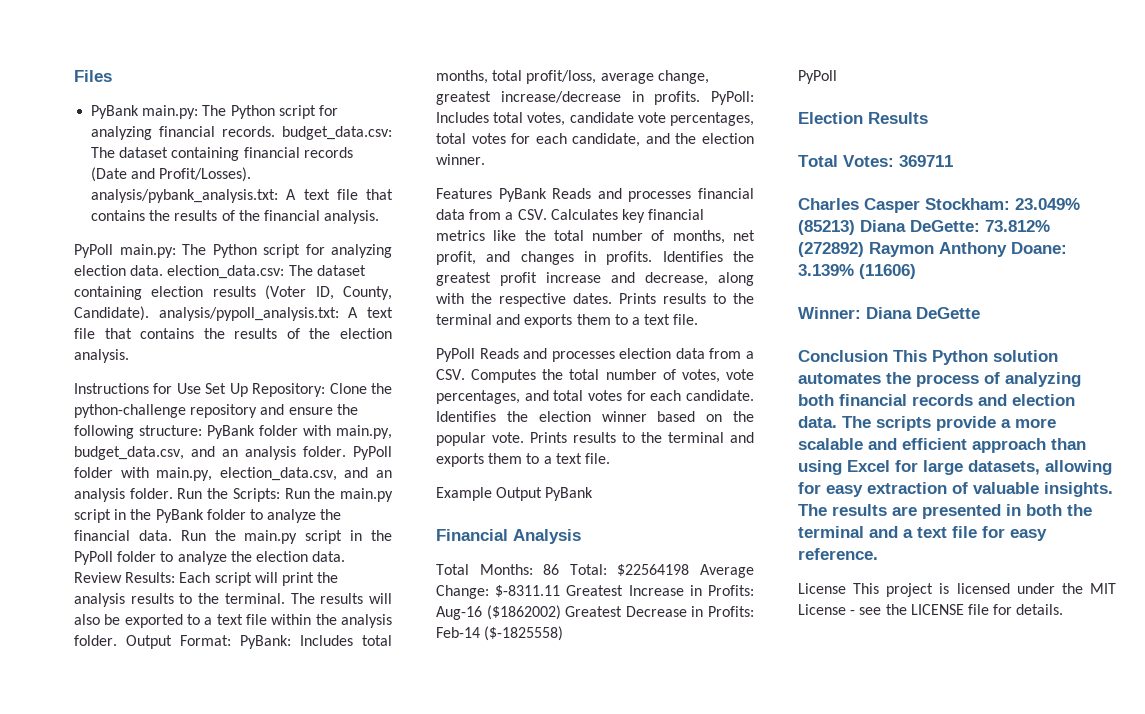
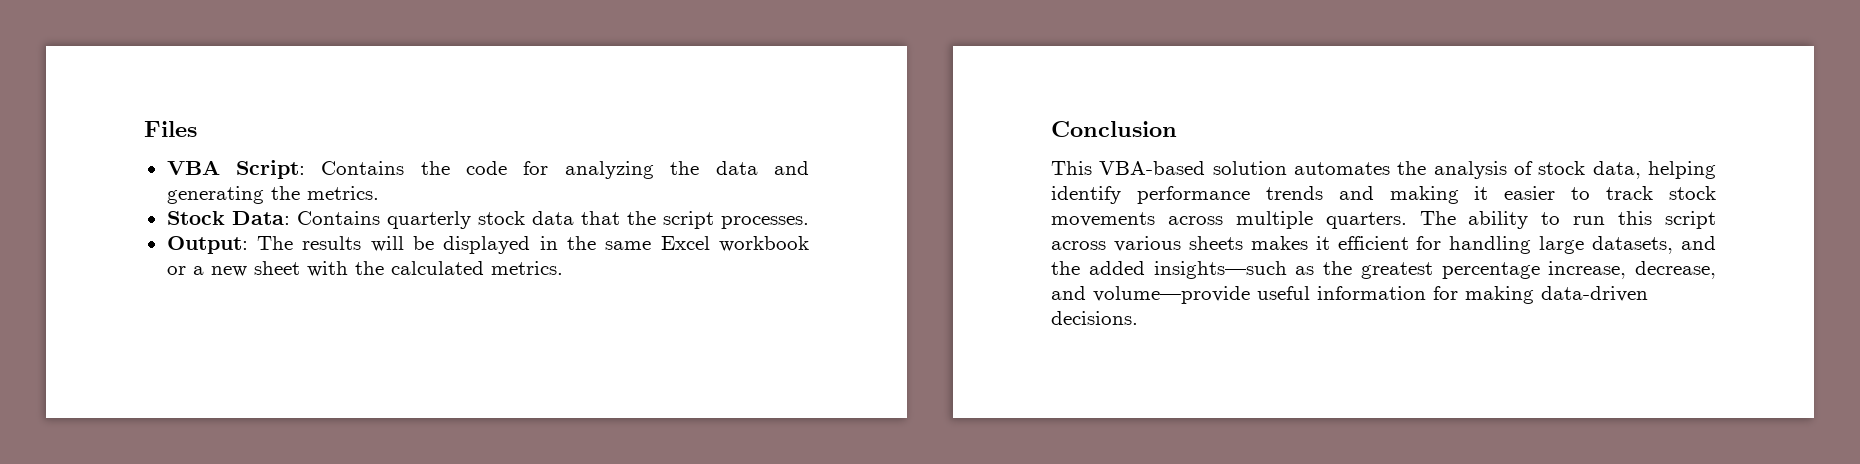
[91,105,338,119] [91,126,392,140] [91,147,353,161] [91,167,252,182] [91,189,393,203] [91,210,380,224] [74,244,392,258] [74,265,366,279] [74,285,392,300] [74,306,393,321] [74,328,392,339] [74,349,129,363] [74,383,392,397] [74,404,358,418] [74,425,392,439] [74,446,392,460] [74,467,392,481] [74,488,394,502] [74,509,342,523] [74,530,392,544] [74,551,346,565] [74,572,339,586] [74,593,393,607] [74,614,392,628] [74,635,392,649] [436,70,709,84] [436,91,754,105] [436,112,754,126] [436,133,754,147] [436,154,485,165] [436,188,754,202] [436,209,705,223] [436,230,755,244] [436,251,754,265] [436,272,754,286] [436,293,754,307] [436,314,699,328] [436,348,754,362] [436,369,754,383] [436,390,754,404] [436,411,754,422] [436,432,754,446] [436,453,610,467] [436,487,594,501] [436,529,581,544] [436,564,754,578] [436,585,754,599] [436,605,754,620] [436,626,564,641] [798,70,837,84] [798,112,928,124] [798,155,953,167] [798,198,1080,213] [798,220,1050,235] [798,242,1067,257] [798,264,916,279] [798,307,980,319] PyBank main.py: The Python script for analyzing financial records. budget_data.csv: The dataset containing financial records (Date and Profit/Losses). analysis/pybank_analysis.txt: A text file that contains the results of the financial analysis. // PyPoll main.py: The Python script for analyzing election data. election_data.csv: The dataset containing election results (Voter ID, County, Candidate). analysis/pypoll_analysis.txt: A text file that contains the results of the election analysis. // Instructions for Use Set Up Repository: Clone the python-challenge repository and ensure the following structure: PyBank folder with main.py, budget_data.csv, and an analysis folder. PyPoll folder with main.py, election_data.csv, and an analysis folder. Run the Scripts: Run the main.py script in the PyBank folder to analyze the financial data. Run the main.py script in the PyPoll folder to analyze the election data. Review Results: Each script will print the analysis results to the terminal. The results will also be exported to a text file within the analysis folder. Output Format: PyBank: Includes total months, total profit/loss, average change, greatest increase/decrease in profits. PyPoll: Includes total votes, candidate vote percentages, total votes for each candidate, and the election winner. // Features PyBank Reads and processes financial data from a CSV. Calculates key financial metrics like the total number of months, net profit, and changes in profits. Identifies the greatest profit increase and decrease, along with the respective dates. Prints results to the terminal and exports them to a text file. // PyPoll Reads and processes election data from a CSV. Computes the total number of votes, vote percentages, and total votes for each candidate. Identifies the election winner based on the popular vote. Prints results to the terminal and exports them to a text file. // Example Output PyBank // Financial Analysis // Total Months: 86 Total: $22564198 Average Change: $-8311.11 Greatest Increase in Profits: Aug-16 ($1862002) Greatest Decrease in Profits: Feb-14 ($-1825558) // PyPoll // Election Results // Total Votes: 369711 // Charles Casper Stockham: 23.049% (85213) Diana DeGette: 73.812% (272892) Raymon Anthony Doane: 3.139% (11606) // Winner: Diana DeGette -> [166,160,809,179] [166,186,379,204] [166,211,809,229] [166,236,810,254] [166,261,563,277] VBA Script: Contains the code for analyzing the data and generating the metrics. // Stock Data: Contains quarterly stock data that the script processes. // Output: The results will be displayed in the same Excel workbook or a new sheet with the calculated metrics.
[893,350,988,365] This Python -> [1051,161,1206,175] // This VBA-based
[916,372,1081,387] [798,394,1075,406] [798,416,1056,431] [798,438,1086,453] [798,460,1112,475] [798,482,1113,497] [798,504,1092,519] [798,526,1047,541] [798,548,878,560] [798,583,1116,597] [798,604,1064,615] process of analyzing both financial records and election data. The scripts provide a more scalable and efficient approach than using Excel for large datasets, allowing for easy extraction of valuable insights. The results are presented in both the terminal and a text file for easy reference. // License This project is licensed under the MIT License - see the LICENSE file for details. -> [1433,161,1716,179] [1051,186,1716,204] [1051,211,1716,229] [1051,236,1716,254] [1051,261,1716,279] [1051,286,1648,304] [1051,311,1138,325] analysis of stock data, helping identify performance trends and making it easier to track stock movements across multiple quarters. The ability to run this script across various sheets makes it efficient for handling large datasets, and the added insights—such as the greatest percentage increase, decrease, and volume—provide useful information for making data-driven decisions.

